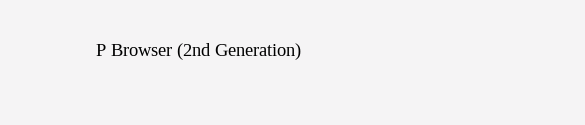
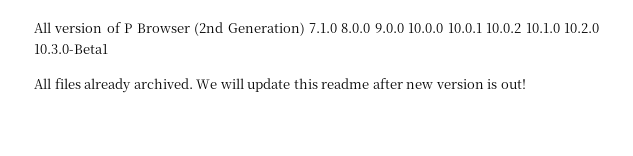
(96, 50) none -> [34,22,121,33] All version of
(301, 51) none -> [309,23,600,33] [34,44,108,54] [34,78,526,93] 7.1.0 8.0.0 9.0.0 10.0.0 10.0.1 10.0.2 10.1.0 10.2.0 10.3.0-Beta1 // All files already archived. We will update this readme after new version is out!

